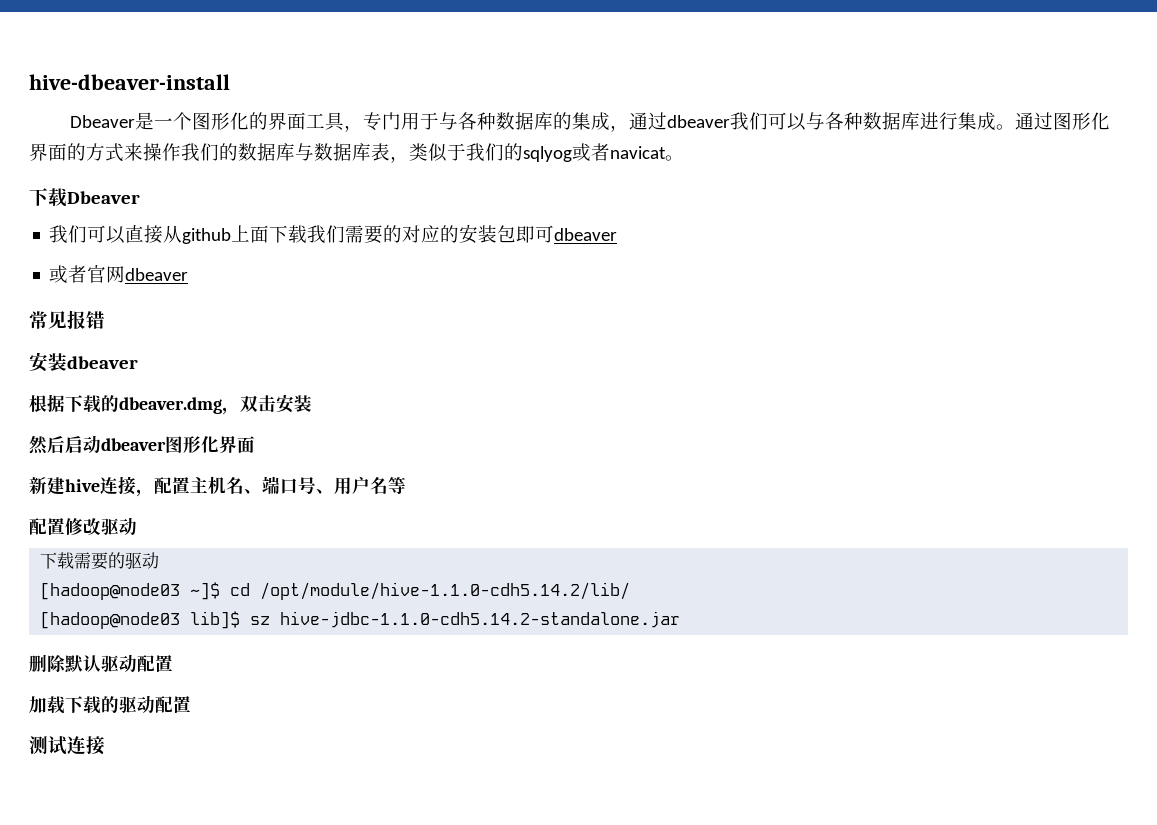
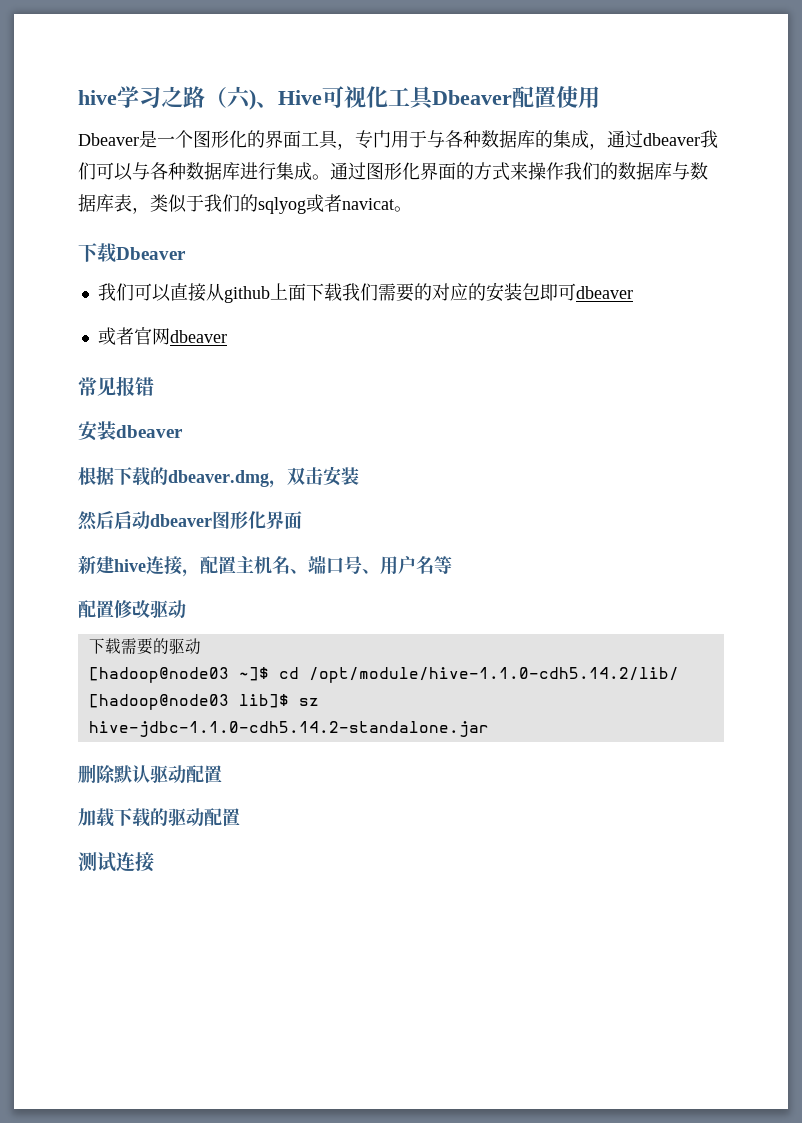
[29,74,230,90] hive-dbeaver-install -> [78,86,600,110] hive学习之路（六)、Hive可视化工具Dbeaver配置使用

